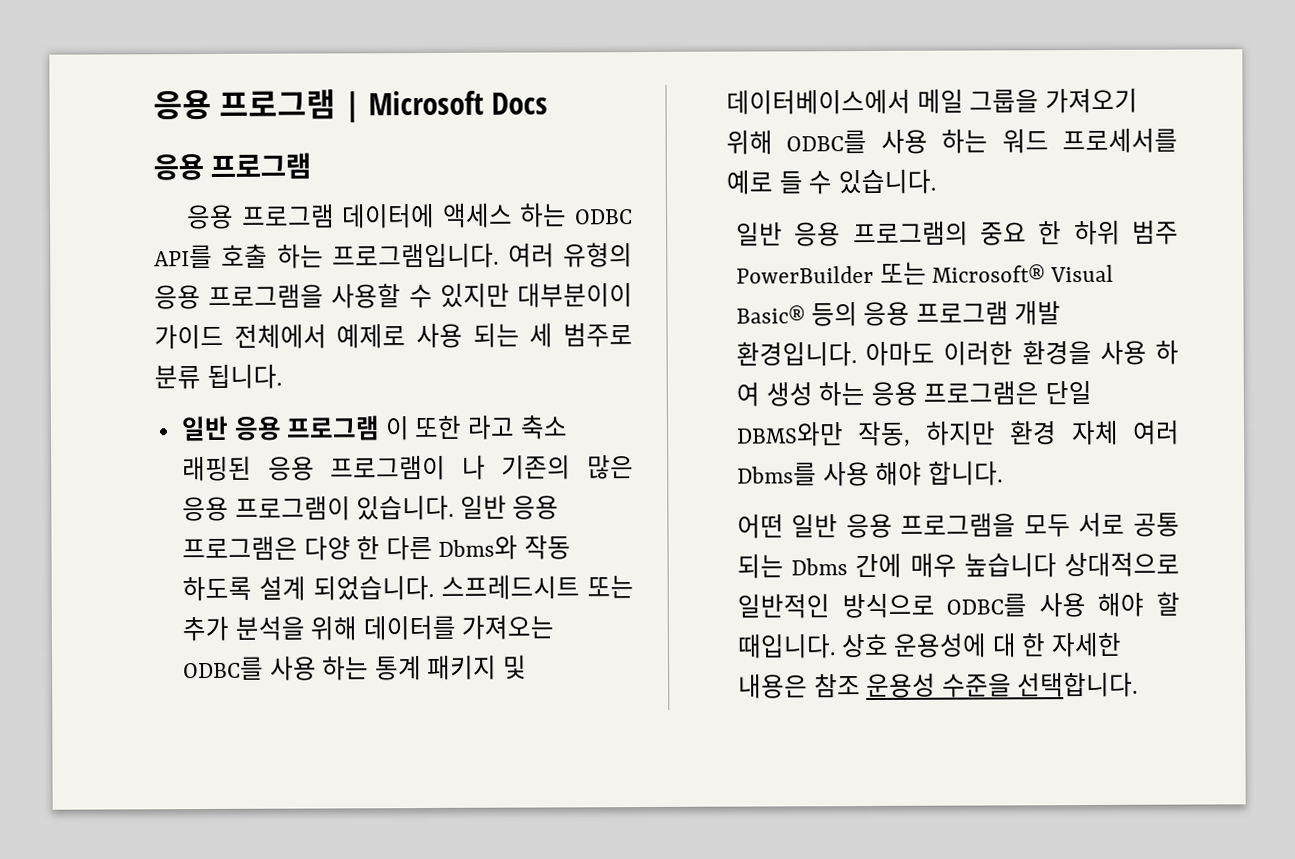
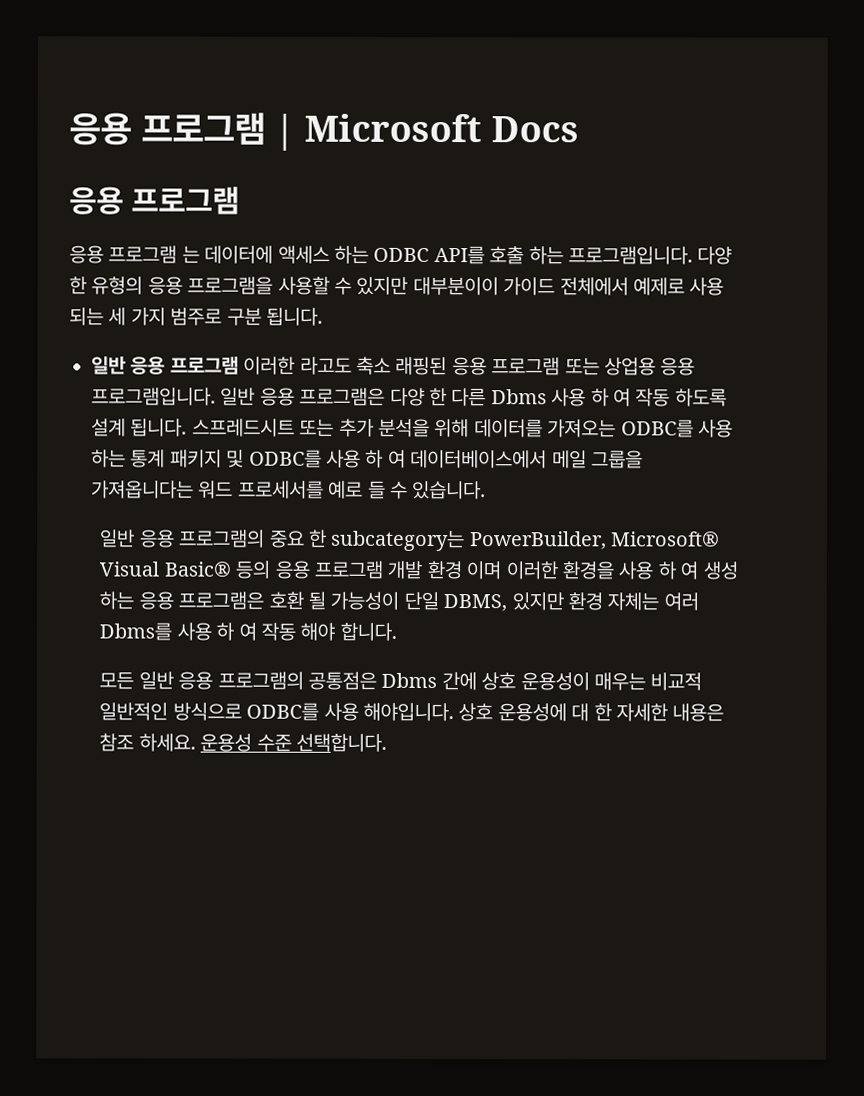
(335, 215) none -> [181,245,200,264] 는
[507,242,555,268] 여러 -> [697,246,733,265] [69,276,87,295] 다양 한
[563,322,633,348] [154,365,201,390] 범주로 분류 -> [130,307,262,326] 가지 범주로 구분
[384,414,568,441] [181,454,634,482] [181,494,455,522] 이 또한 라고 축소 래핑된 응용 프로그램이 나 기존의 많은 응용 프로그램이 있습니다. -> [243,356,696,376] [91,387,216,406] 이러한 라고도 축소 래핑된 응용 프로그램 또는 상업용 응용 프로그램입니다.
[438,534,519,560] Dbms와 -> [490,388,631,407] Dbms 사용 하 여
[312,574,434,601] 되었습니다. -> [130,418,188,437] 됩니다.
[725,87,1138,115] [725,128,989,155] 데이터베이스에서 메일 그룹을 가져오기 위해 ODBC를 사용 하는 -> [248,449,643,469] [91,480,194,499] ODBC를 사용 하 여 데이터베이스에서 메일 그룹을 가져옵니다는
[1073,219,1179,246] [735,261,927,285] 하위 범주 PowerBuilder 또는 -> [330,529,607,552] subcategory는 PowerBuilder,
[735,340,936,367] 환경입니다. 아마도 -> [426,560,502,580] 환경 이며
[1045,379,1093,405] [735,419,1180,448] [736,460,870,487] 단일 DBMS와만 작동, 하지만 환경 자체 여러 Dbms를 사용 -> [268,591,699,612] [99,622,296,641] 호환 될 가능성이 단일 DBMS, 있지만 환경 자체는 여러 Dbms를 사용 하 여 작동
[736,511,1180,539] [736,551,1180,579] 어떤 일반 응용 프로그램을 모두 서로 공통 되는 Dbms 간에 매우 높습니다 상대적으로 -> [99,671,703,691] 모든 일반 응용 프로그램의 공통점은 Dbms 간에 상호 운용성이 매우는 비교적
[1097,591,1180,617] [736,633,836,659] 해야 할 때입니다. -> [362,702,454,722] 해야입니다.
[866,672,1012,699] 운용성 수준을 -> [138,733,292,752] 하세요. 운용성 수준

